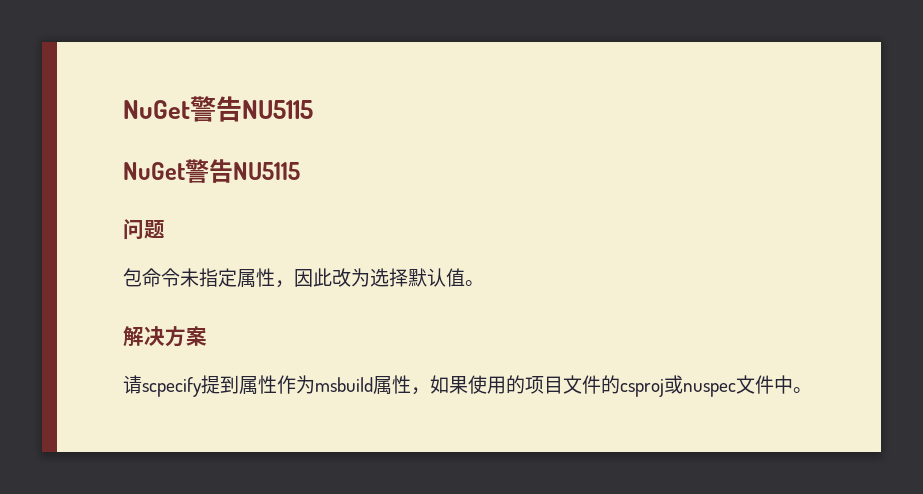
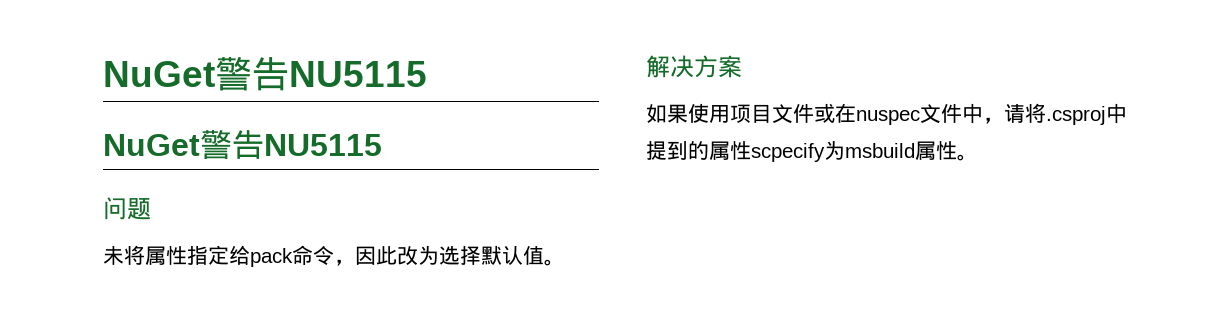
[123,268,275,288] 包命令未指定属性 -> [103,245,334,267] 未将属性指定给pack命令
[123,375,793,397] 请scpecify提到属性作为msbuild属性，如果使用的项目文件的csproj或nuspec文件中 -> [646,103,1127,125] [646,141,957,162] 如果使用项目文件或在nuspec文件中，请将.csproj中提到的属性scpecify为msbuild属性

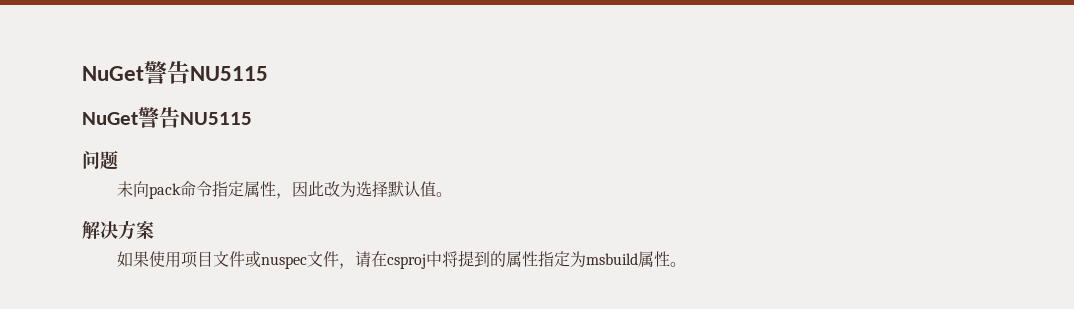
[124,245,334,267] 将属性指定给pack命令 -> [132,181,276,199] 向pack命令指定属性
[835,103,856,123] 在 -> (261, 259) none
[962,103,1127,125] 中，请将.csproj中 -> [338,251,458,269] ，请在csproj中将
[751,143,825,162] scpecify -> [537,251,570,267] 指定

